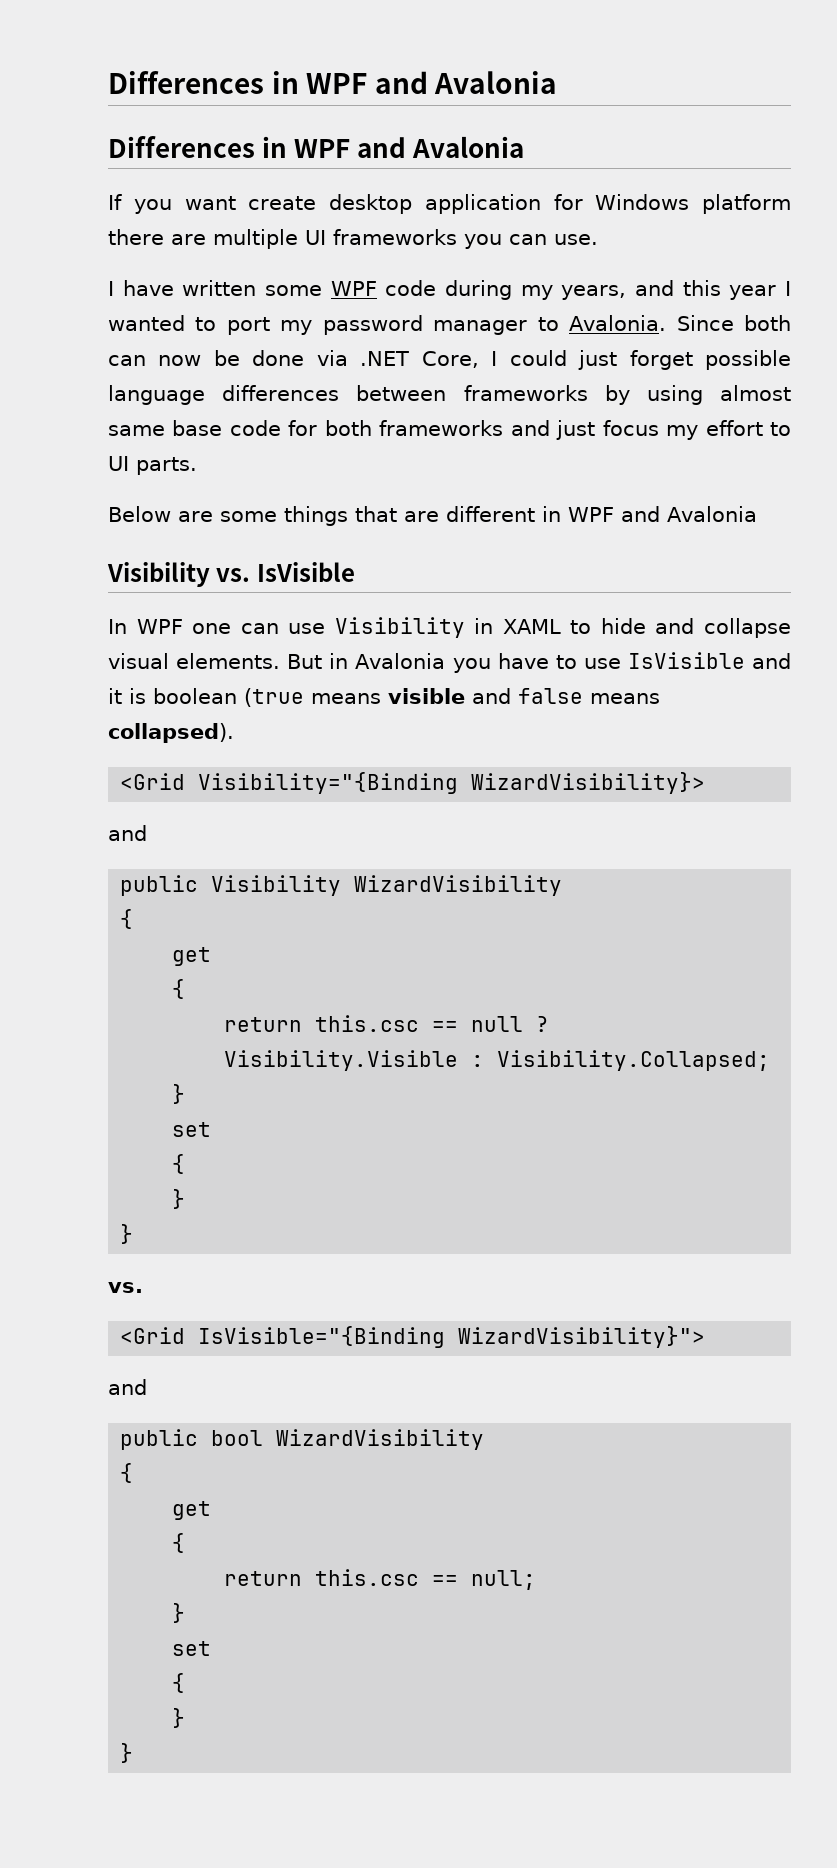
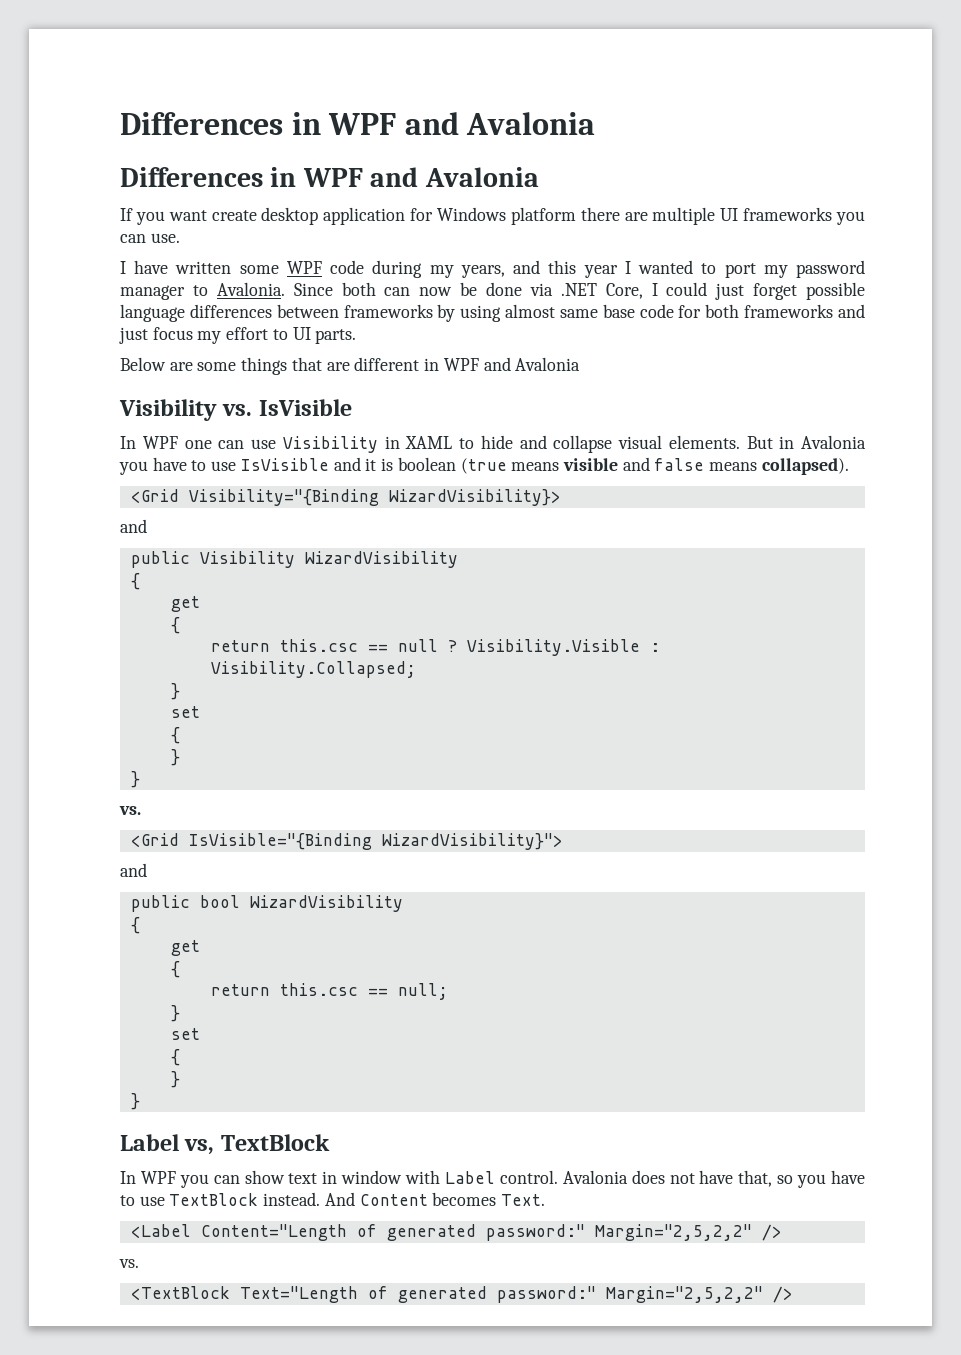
(134, 1753) none -> [120,1134,330,1155] [120,1170,866,1188] [120,1192,546,1206] [130,1224,782,1241] [119,1259,139,1268] [130,1286,793,1303] // Label vs, TextBlock // In WPF you can show text in window with Label control. Avalonia does not have that, so you have to use TextBlock instead. And Content becomes Text. // <Label Content="Length of generated password:" Margin="2,5,2,2" /> // vs. // <TextBlock Text="Length of generated password:" Margin="2,5,2,2" />

